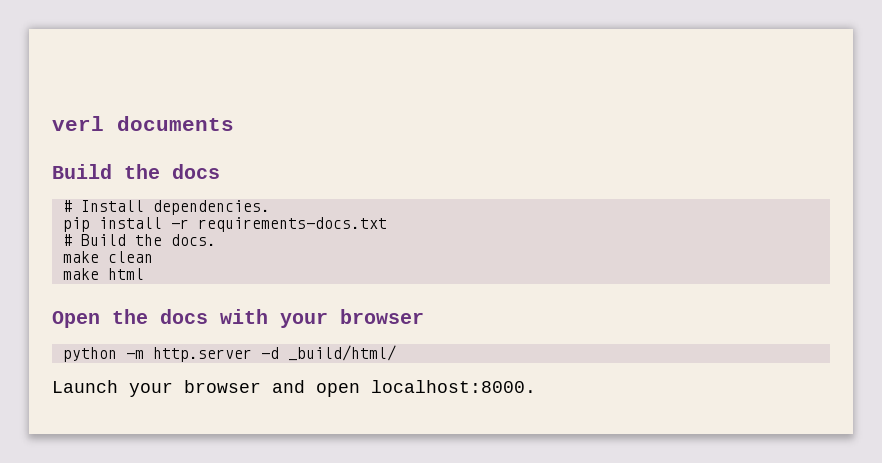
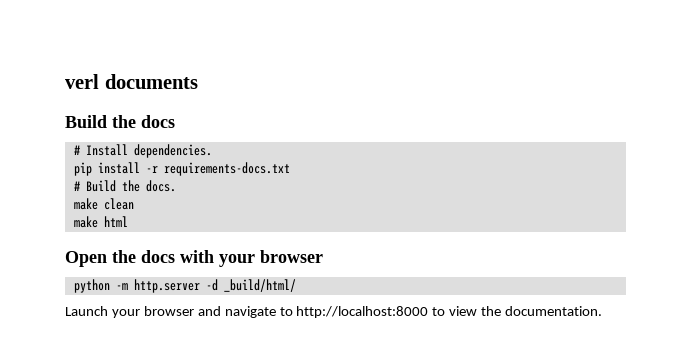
[316,380,536,397] open localhost:8000. -> [224,306,603,318] navigate to http://localhost:8000 to view the documentation.

